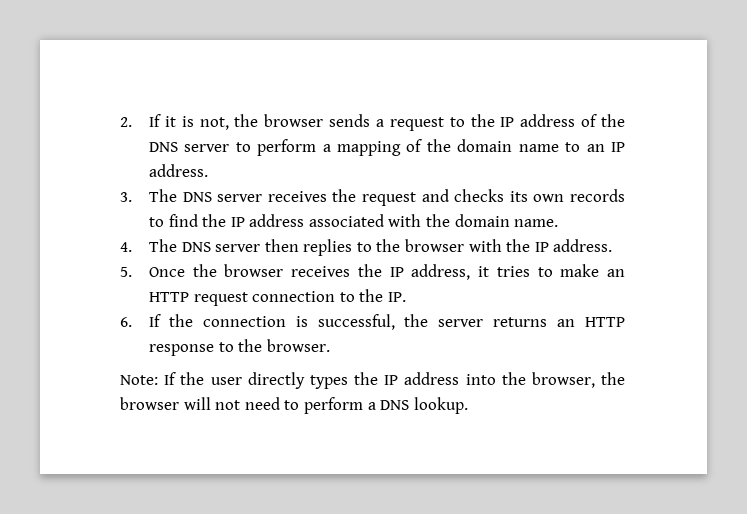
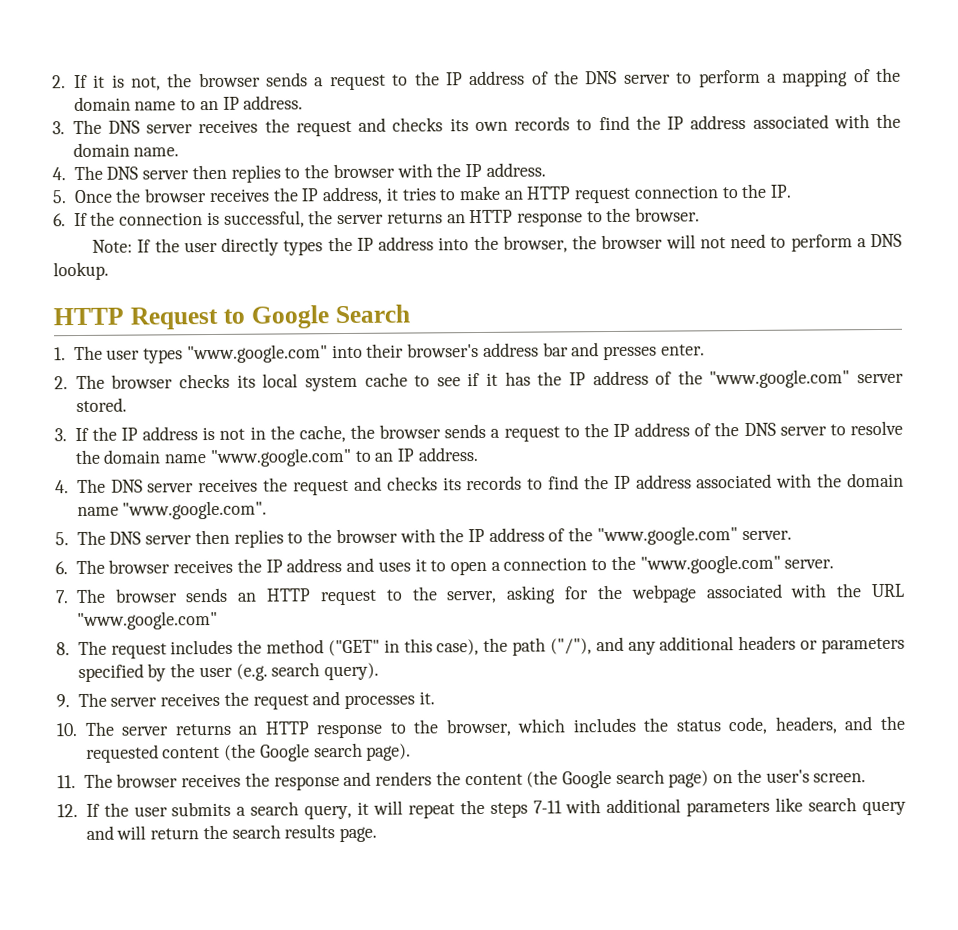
(468, 405) none -> [53,304,410,330] [54,342,705,364] [54,369,904,392] [75,397,127,413] [54,420,904,443] [74,447,478,468] [55,472,904,496] [76,500,268,520] [55,526,792,548] [55,554,835,576] [55,583,905,606] [76,610,218,631] [56,635,905,659] [77,662,380,683] [56,691,435,710] [56,715,905,739] [85,742,412,763] [57,768,867,791] [57,797,907,820] [85,824,378,843] // HTTP Request to Google Search // 1. The user types "www.google.com" into their browser's address bar and presses enter. // 2. The browser checks its local system cache to see if it has the IP address of the "www.google.com" server stored. // 3. If the IP address is not in the cache, the browser sends a request to the IP address of the DNS server to resolve the domain name "www.google.com" to an IP address. // 4. The DNS server receives the request and checks its records to find the IP address associated with the domain name "www.google.com". // 5. The DNS server then replies to the browser with the IP address of the "www.google.com" server. // 6. The browser receives the IP address and uses it to open a connection to the "www.google.com" server. // 7. The browser sends an HTTP request to the server, asking for the webpage associated with the URL "www.google.com" // 8. The request includes the method ("GET" in this case), the path ("/"), and any additional headers or parameters specified by the user (e.g. search query). // 9. The server receives the request and processes it. // 10. The server returns an HTTP response to the browser, which includes the status code, headers, and the requested content (the Google search page). // 11. The browser receives the response and renders the content (the Google search page) on the user's screen. // 12. If the user submits a search query, it will repeat the steps 7-11 with additional parameters like search query and will return the search results page.

